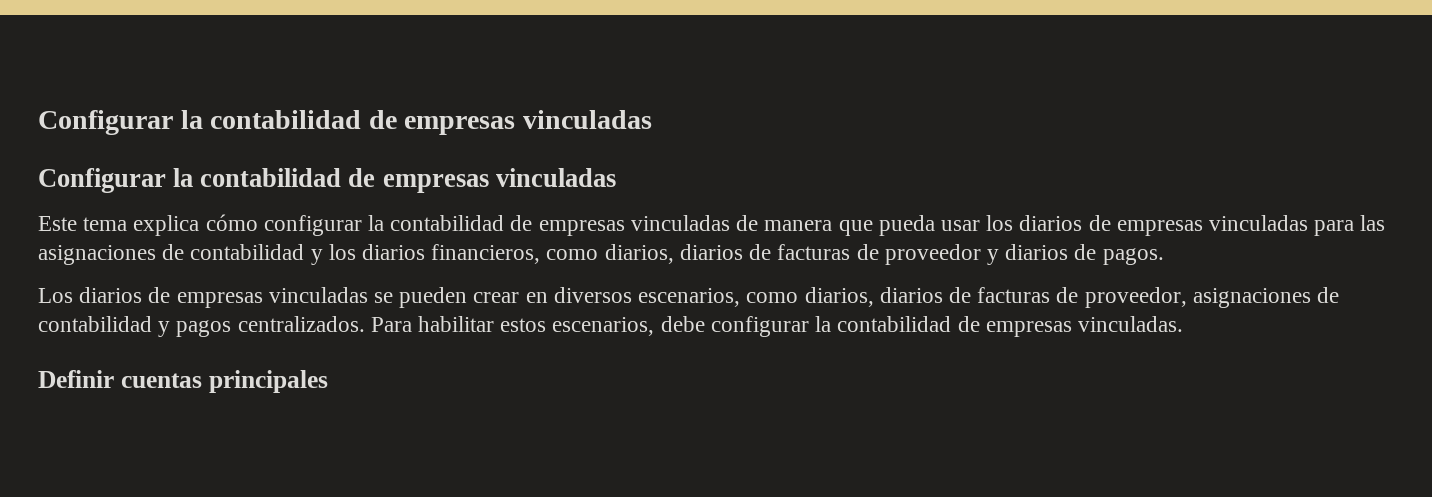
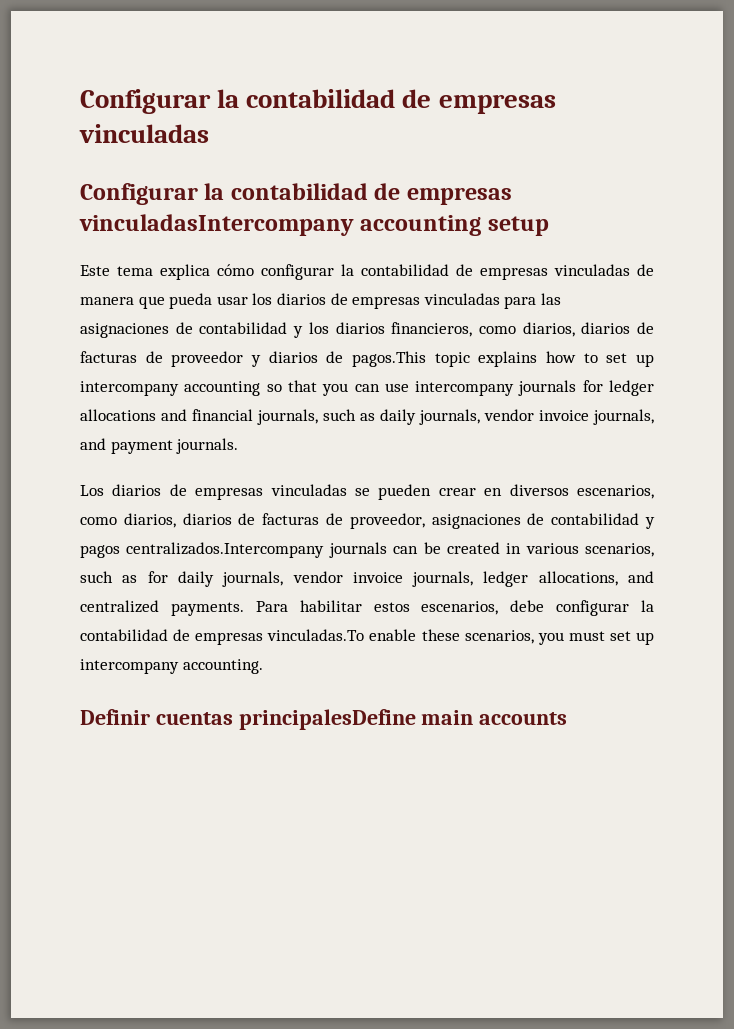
[495,168,616,187] vinculadas -> [79,214,549,236] vinculadasIntercompany accounting setup
[1102,248,1164,265] pagos. -> [351,351,654,367] [80,380,654,396] [80,409,654,425] [80,438,239,454] pagos.This topic explains how to set up intercompany accounting so that you can use intercompany journals for ledger allocations and financial journals, such as daily journals, vendor invoice journals, and payment journals.
[237,316,365,332] centralizados. -> [126,542,654,558] [80,571,654,587] [80,600,244,616] centralizados.Intercompany journals can be created in various scenarios, such as for daily journals, vendor invoice journals, ledger allocations, and centralized payments.
[1077,316,1183,332] vinculadas. -> [267,629,655,645] [80,659,263,674] vinculadas.To enable these scenarios, you must set up intercompany accounting.
[208,370,328,393] principales -> [238,709,568,730] principalesDefine main accounts

